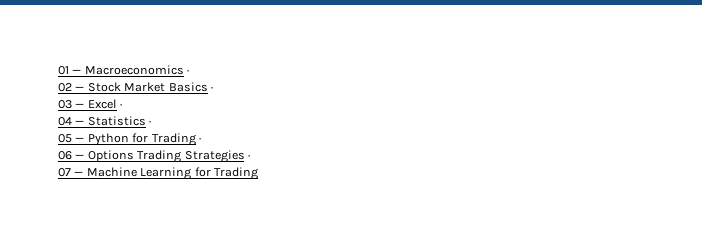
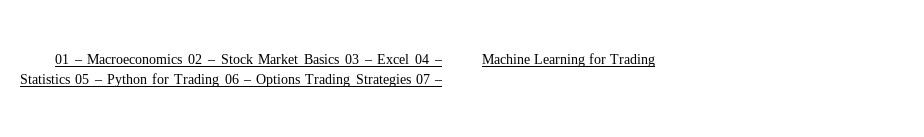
[72,65,190,75] [58,82,213,92] [58,99,123,109] [58,116,152,126] [58,133,201,146] [58,150,250,163] [58,168,84,177] — Macroeconomics · // 02 — Stock Market Basics · // 03 — Excel · // 04 — Statistics · // 05 — Python for Trading · // 06 — Options Trading Strategies · // 07 — -> [73,54,444,64] [20,73,443,87] – Macroeconomics 02 – Stock Market Basics 03 – Excel 04 – Statistics 05 – Python for Trading 06 – Options Trading Strategies 07 –

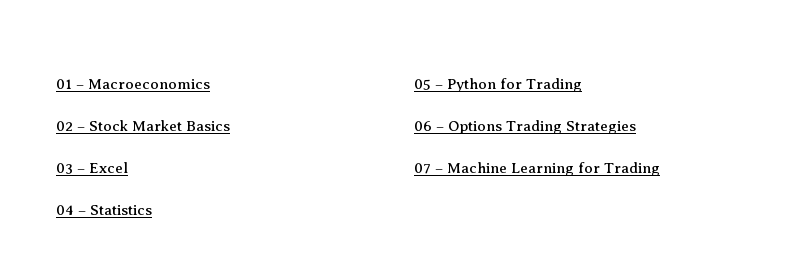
(183, 59) none -> (211, 84) //
(340, 59) none -> (231, 126) //
(410, 59) none -> (129, 167) //
(70, 79) none -> (153, 210) //
(220, 80) none -> (583, 85) //
(411, 80) none -> (637, 127) //

